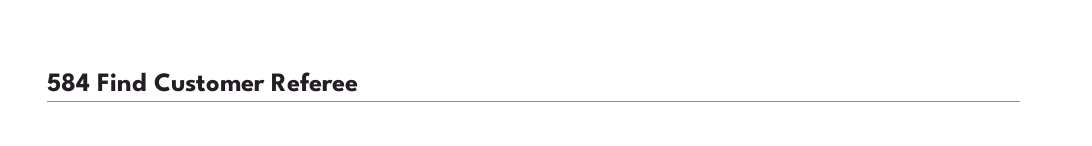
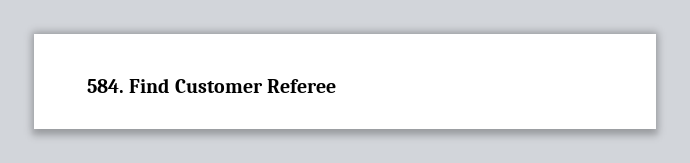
[47,73,90,92] 584 -> [87,79,124,93] 584.

